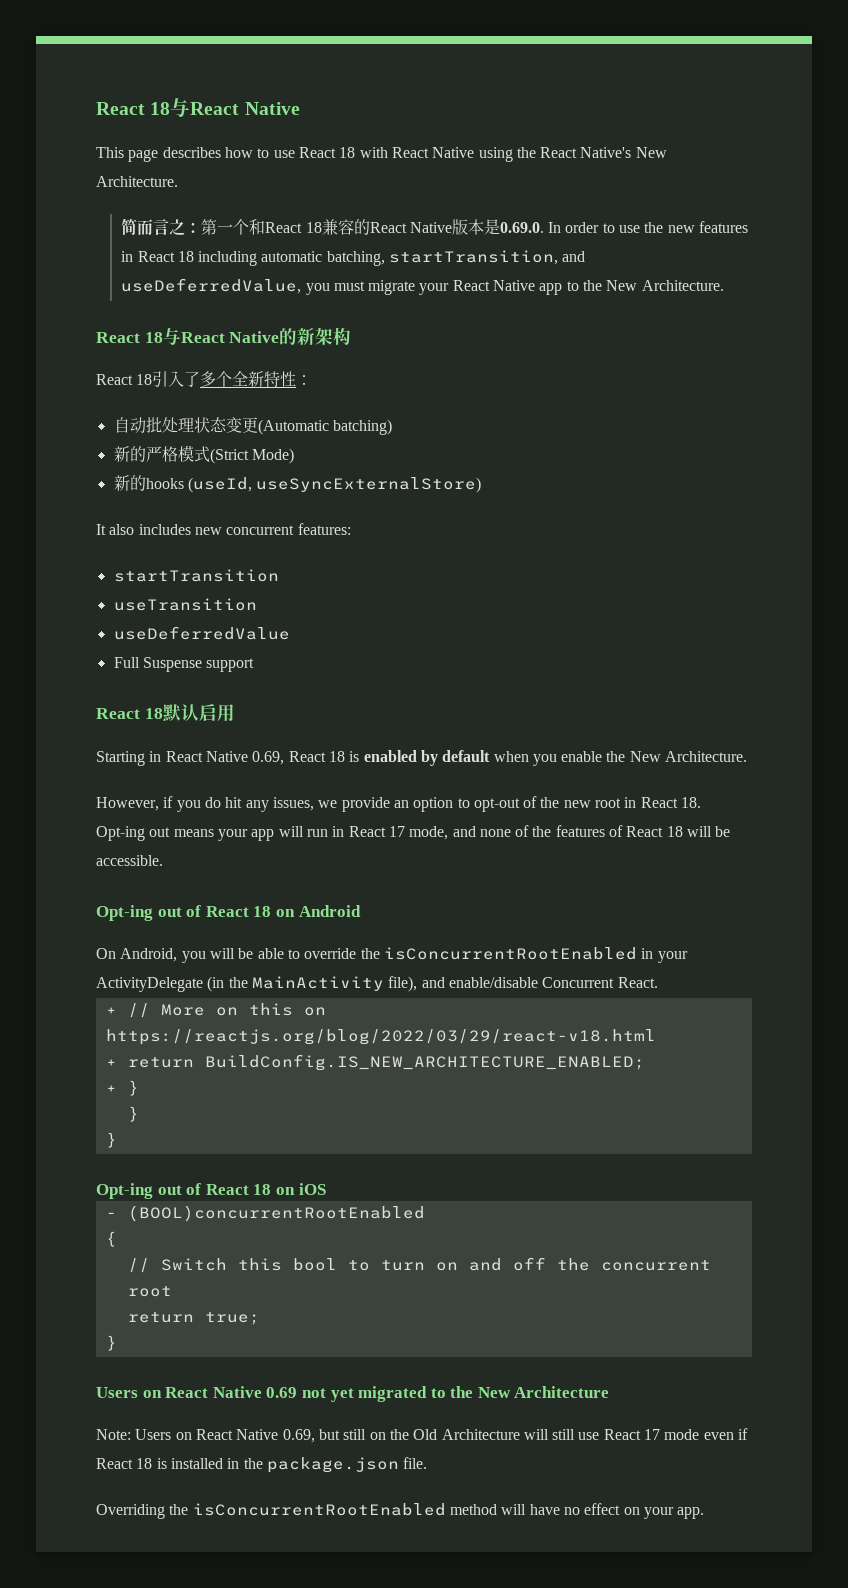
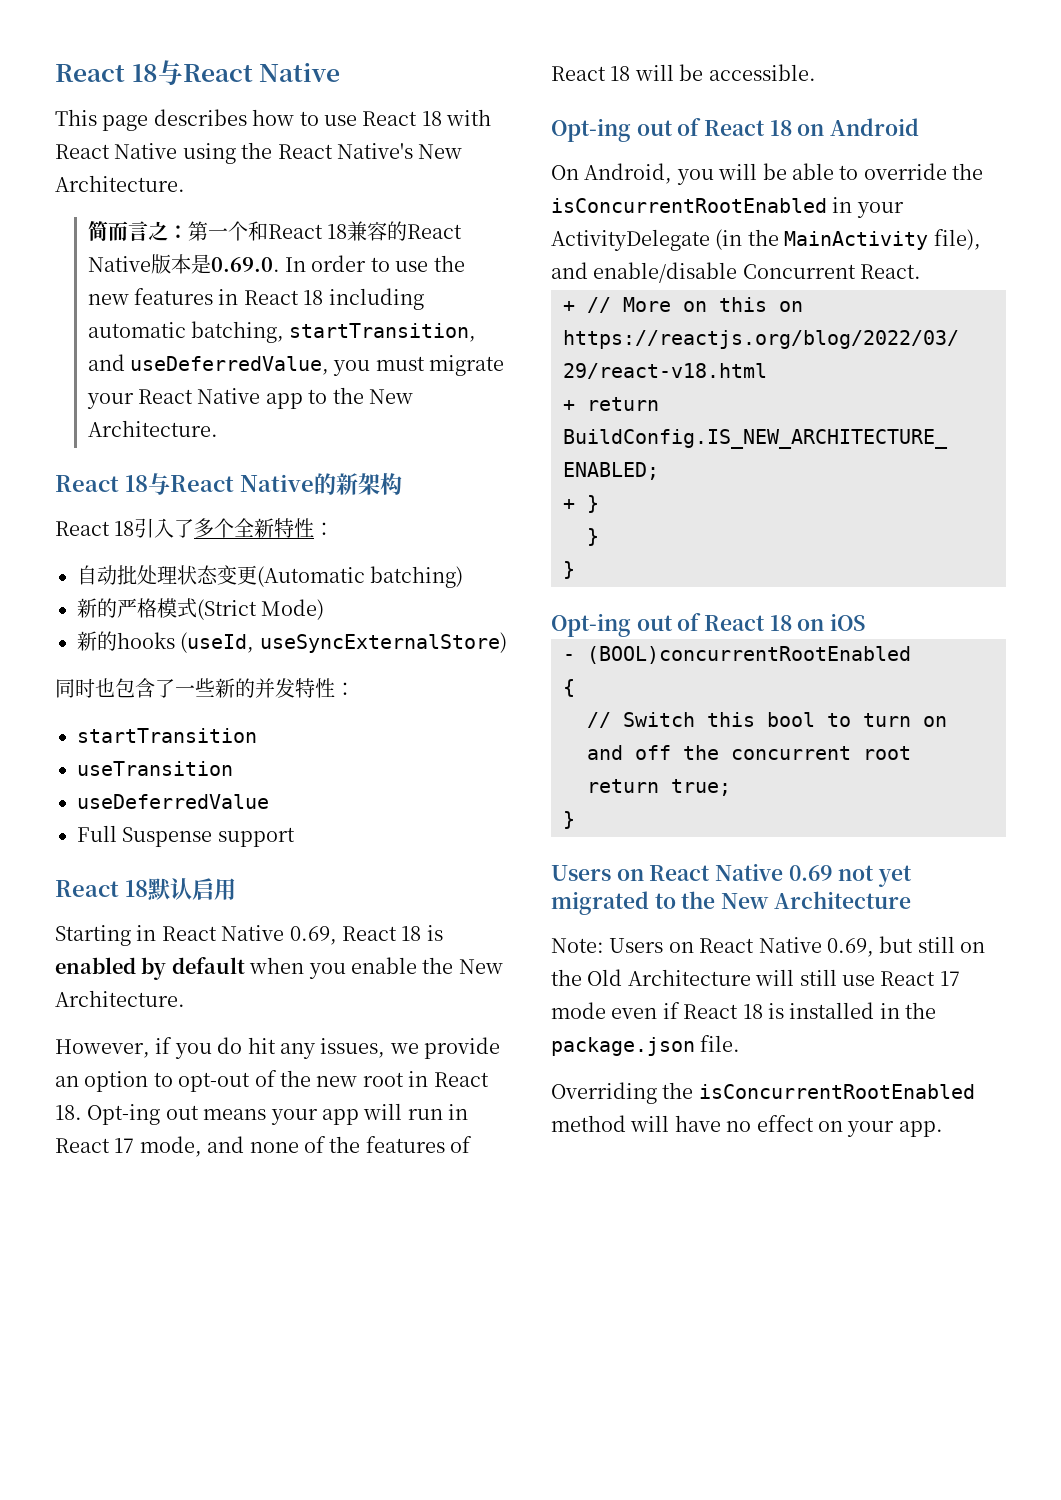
[96,523,351,535] It also includes new concurrent features: -> [55,678,355,698] 同时也包含了一些新的并发特性：

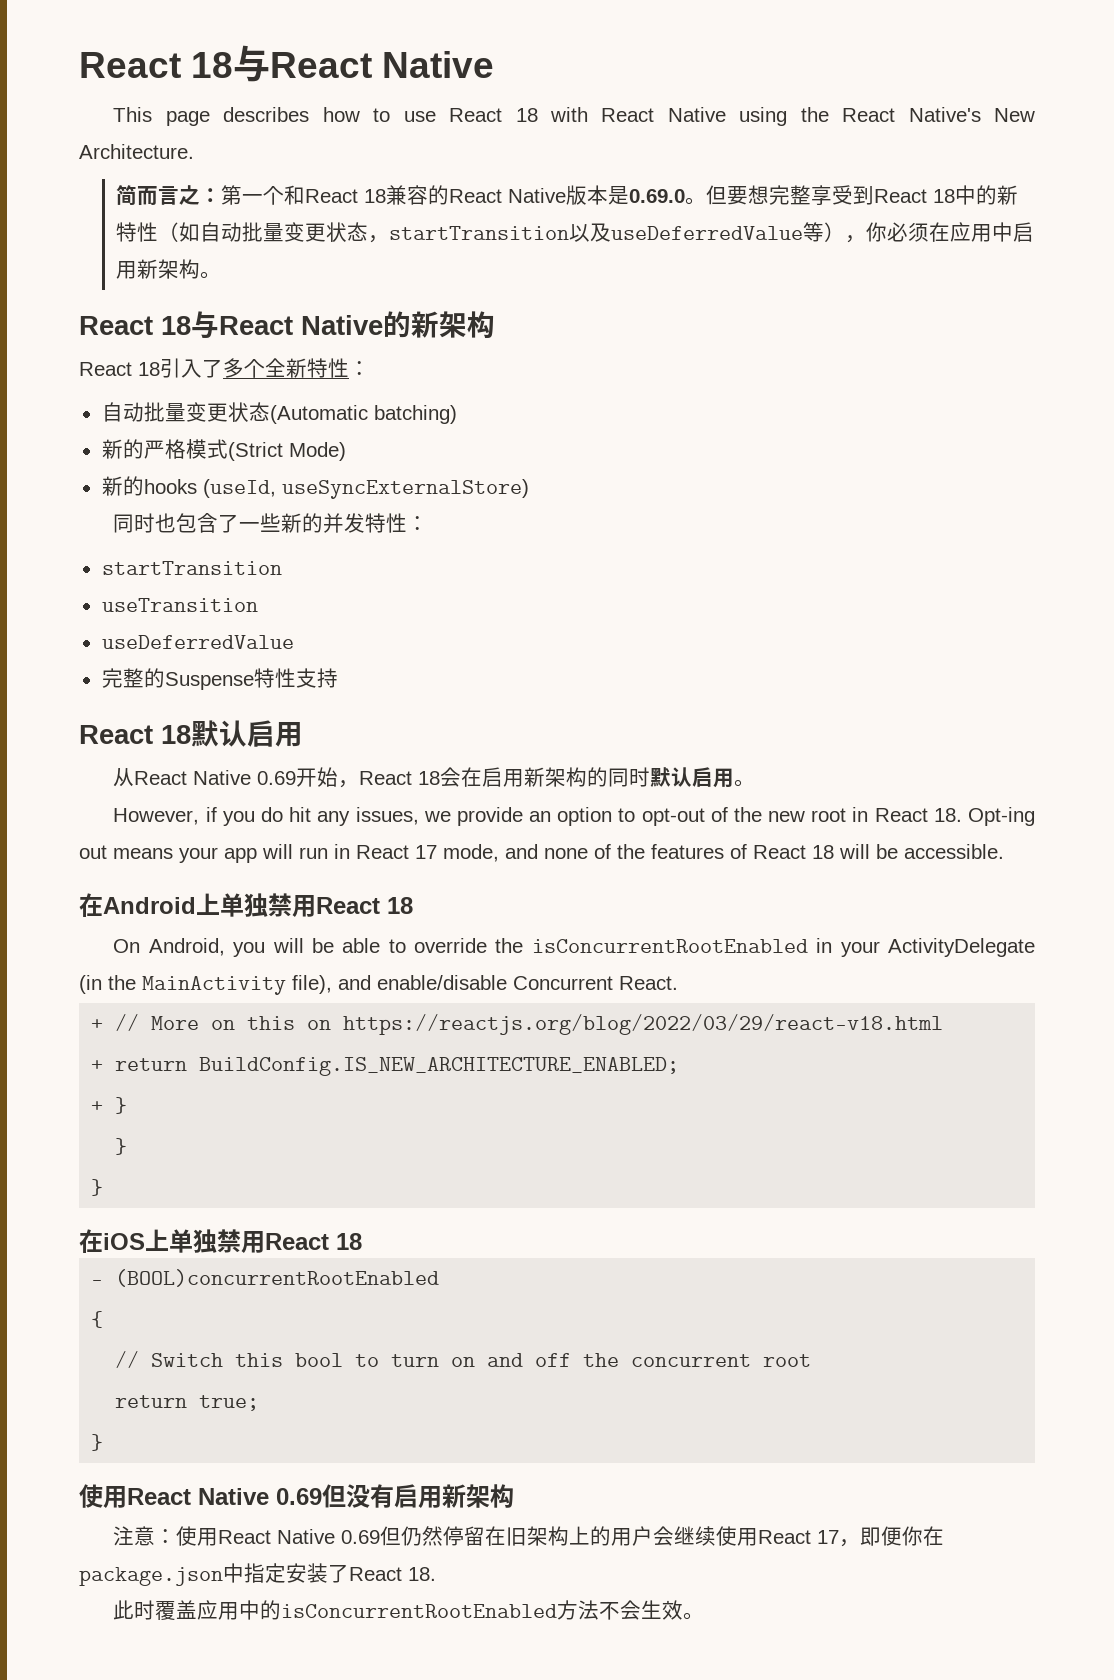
[210,255,465,272] [87,288,424,310] [87,321,477,343] [87,354,505,376] [86,387,413,409] [87,420,218,437] 0.69.0. In order to use the new features in React 18 including automatic batching, startTransition, and useDeferredValue, you must migrate your React Native app to the New Architecture. -> [629,185,1019,206] [116,222,1035,243] [116,259,222,279] 0.69.0。但要想完整享受到React 18中的新特性（如自动批量变更状态，startTransition以及useDeferredValue等），你必须在应用中启用新架构。
[137,565,257,585] 处理状态变更 -> [164,402,270,422] 量变更状态
[77,825,295,847] Full Suspense support -> [101,668,338,690] 完整的Suspense特性支持
[55,925,443,946] [55,957,503,980] [55,990,185,1007] Starting in React Native 0.69, React 18 is enabled by default when you enable the New Architecture. -> [113,767,756,788] 从React Native 0.69开始，React 18会在启用新架构的同时默认启用。
[551,118,920,142] Opt-ing out of React 18 on Android -> [79,893,413,917] 在Android上单独禁用React 18
[551,613,867,637] Opt-ing out of React 18 on iOS -> [79,1229,362,1253] 在iOS上单独禁用React 18
[551,863,913,887] [551,891,911,915] [551,936,986,957] [551,969,960,986] [551,1002,937,1019] [551,1035,741,1056] [551,1082,975,1104] [551,1115,943,1137] Users on React Native 0.69 not yet migrated to the New Architecture // Note: Users on React Native 0.69, but still on the Old Architecture will still use React 17 mode even if React 18 is installed in the package.json file. // Overriding the isConcurrentRootEnabled method will have no effect on your app. -> [79,1484,514,1508] [113,1526,945,1547] [79,1563,436,1586] [113,1600,705,1620] 使用React Native 0.69但没有启用新架构 // 注意：使用React Native 0.69但仍然停留在旧架构上的用户会继续使用React 17，即便你在package.json中指定安装了React 18. // 此时覆盖应用中的isConcurrentRootEnabled方法不会生效。

